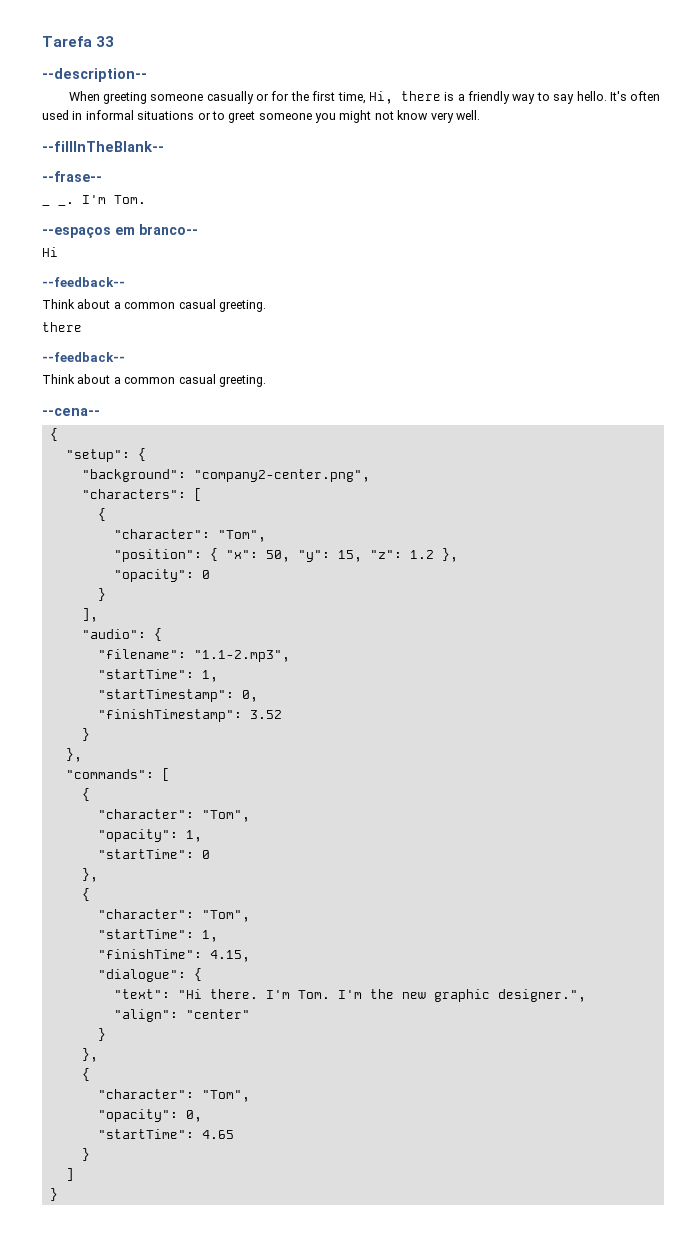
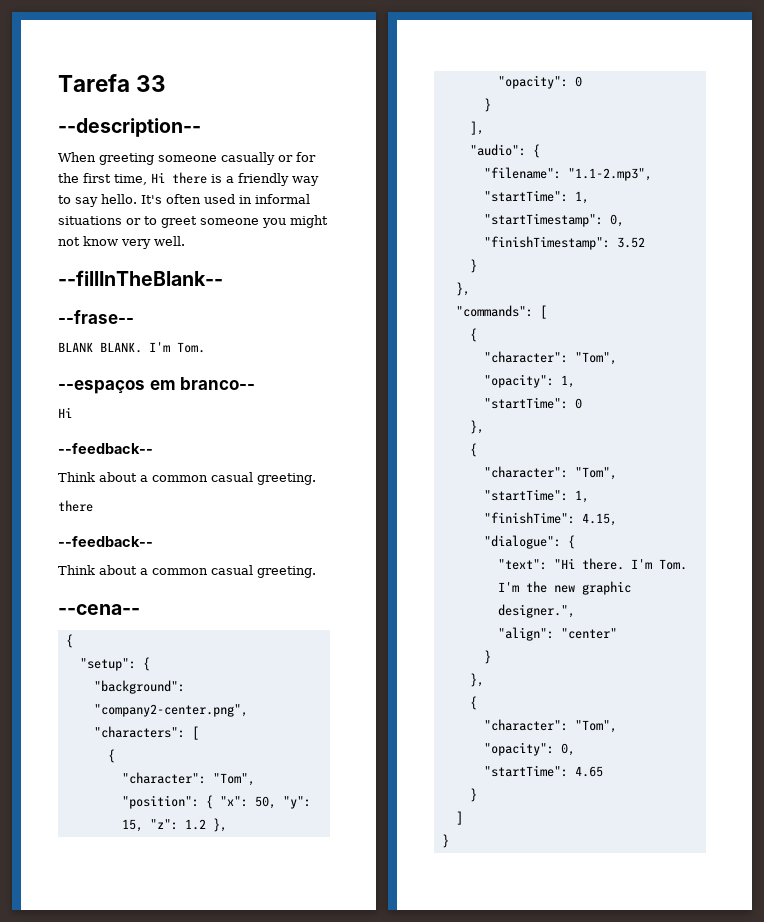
[368,91,393,104] Hi, -> [151,172,165,183] Hi
[42,202,74,206] _ _. -> [58,342,142,353] BLANK BLANK.

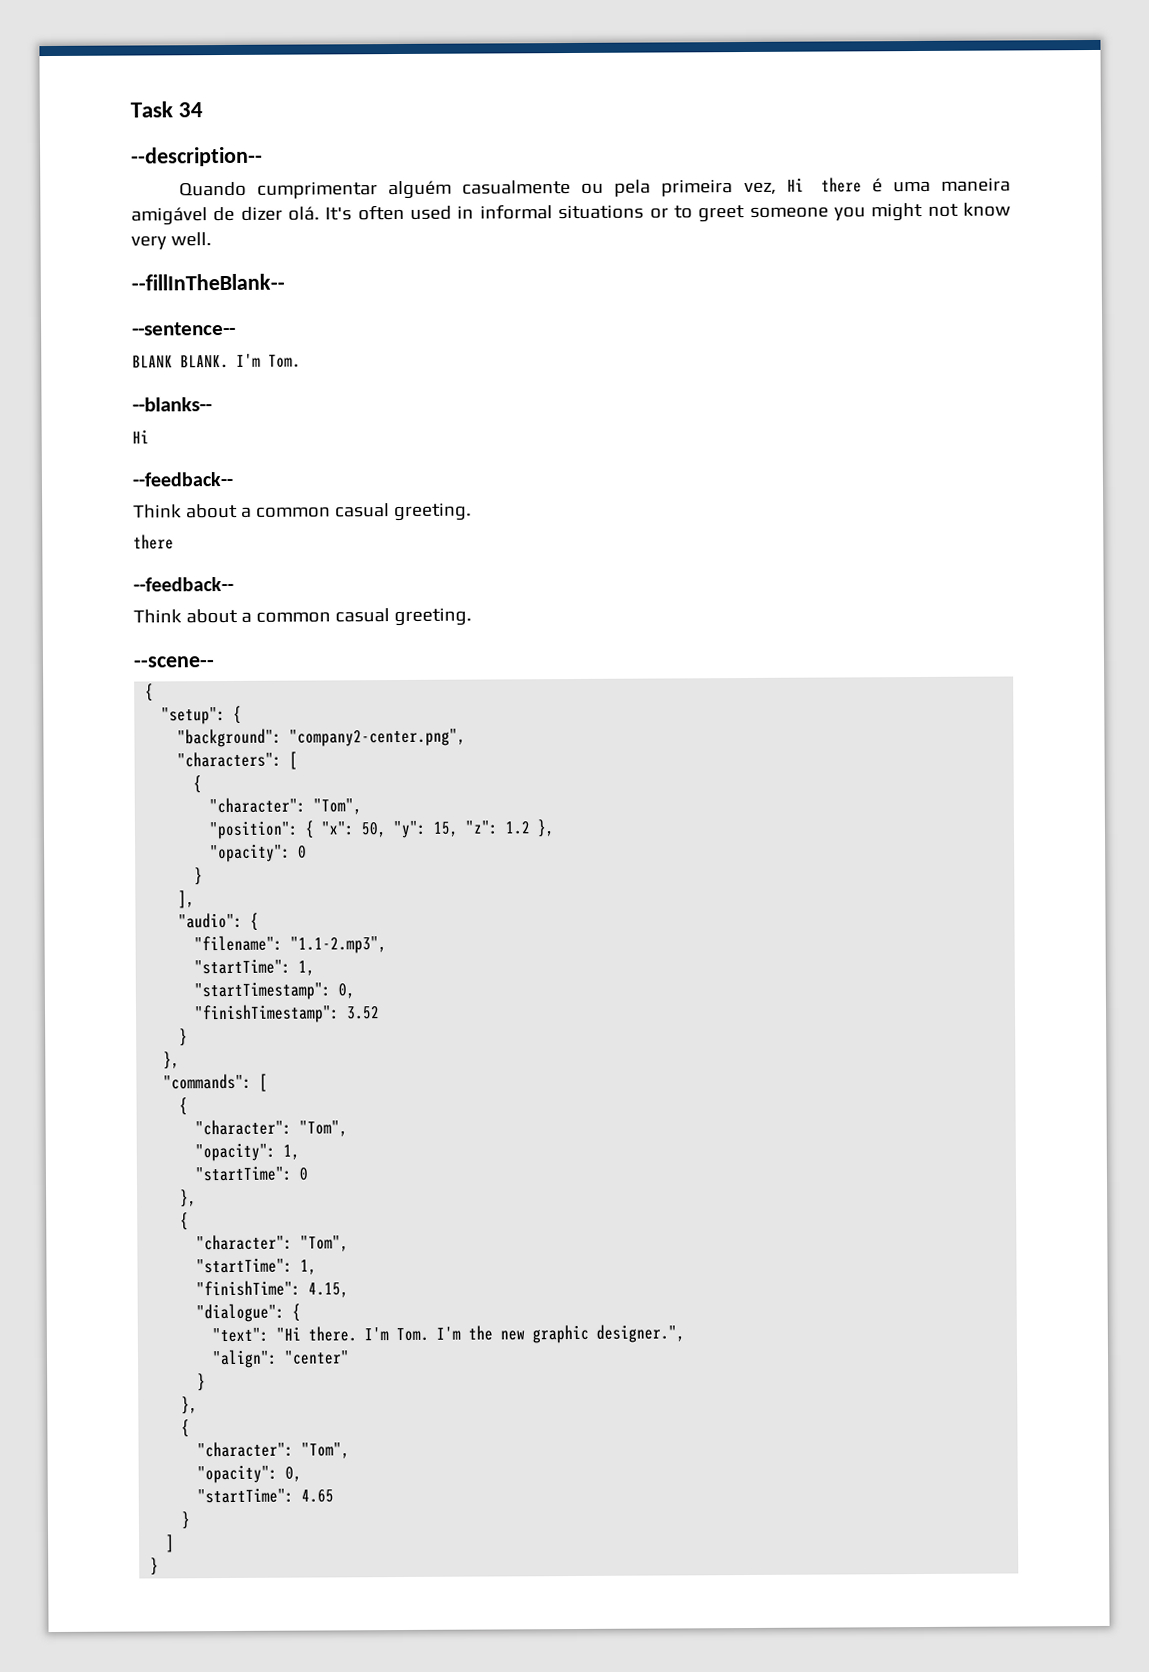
[58,74,167,92] Tarefa 33 -> [130,101,204,118] Task 34
[58,152,316,165] [58,172,319,186] [58,194,137,207] When greeting someone casually or for the first time, Hi there is a friendly way to say hello. -> [178,177,1012,200] [131,206,321,226] Quando cumprimentar alguém casualmente ou pela primeira vez, Hi there é uma maneira amigável de dizer olá.
[58,310,134,324] --frase-- -> [132,321,236,336] --sentence--
[58,377,256,394] --espaços em branco-- -> [132,397,212,412] --blanks--
[58,604,140,615] --cena-- -> [133,656,215,668] --scene--

